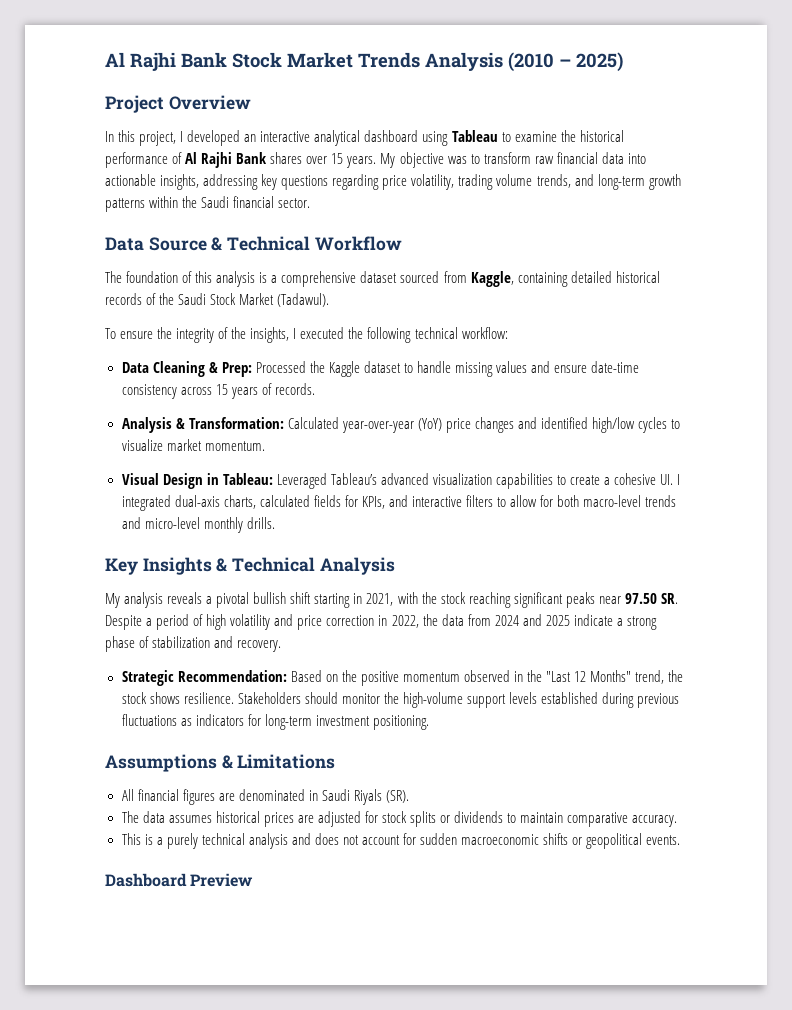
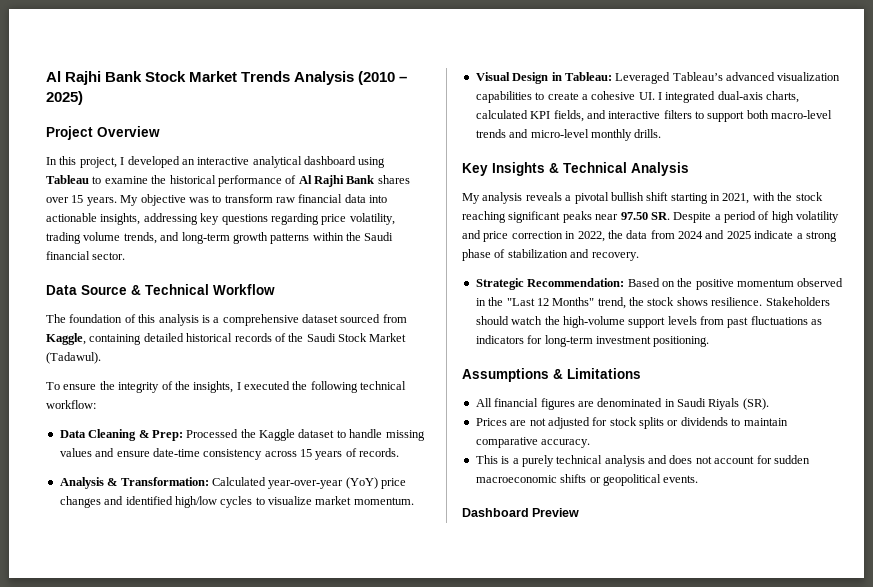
[313,495,385,509] fields for KPIs, -> [530,110,584,122] KPI fields,
[510,495,554,507] allow for -> [707,111,745,122] support
[341,693,380,704] monitor -> [511,316,543,325] watch
[541,692,680,708] established during previous -> [700,316,749,328] from past
[121,811,314,827] The data assumes historical prices are -> [475,418,546,426] Prices are not

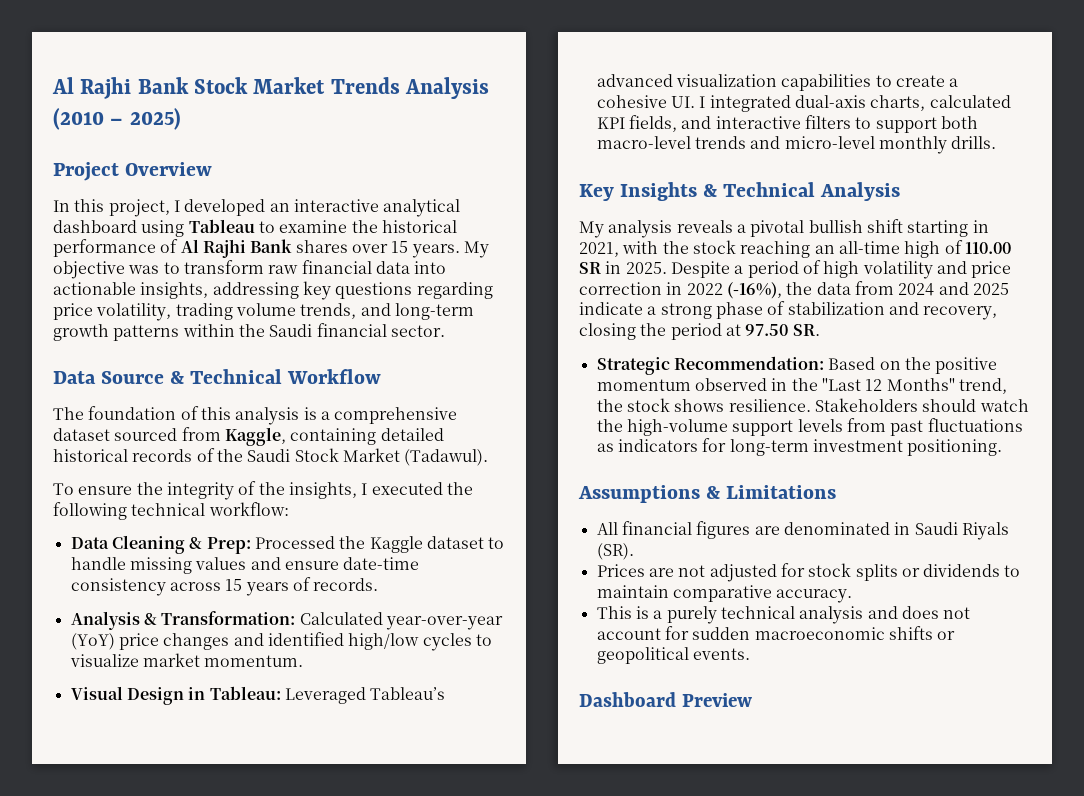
[508,211,670,223] significant peaks near 97.50 SR. -> [814,240,1011,258] [579,261,667,274] an all-time high of 110.00 SR in 2025.
[577,231,605,242] 2022, -> [686,282,782,299] 2022 (-16%),
[591,252,639,261] recovery. -> [923,306,998,320] [579,323,820,340] recovery, closing the period at 97.50 SR.

